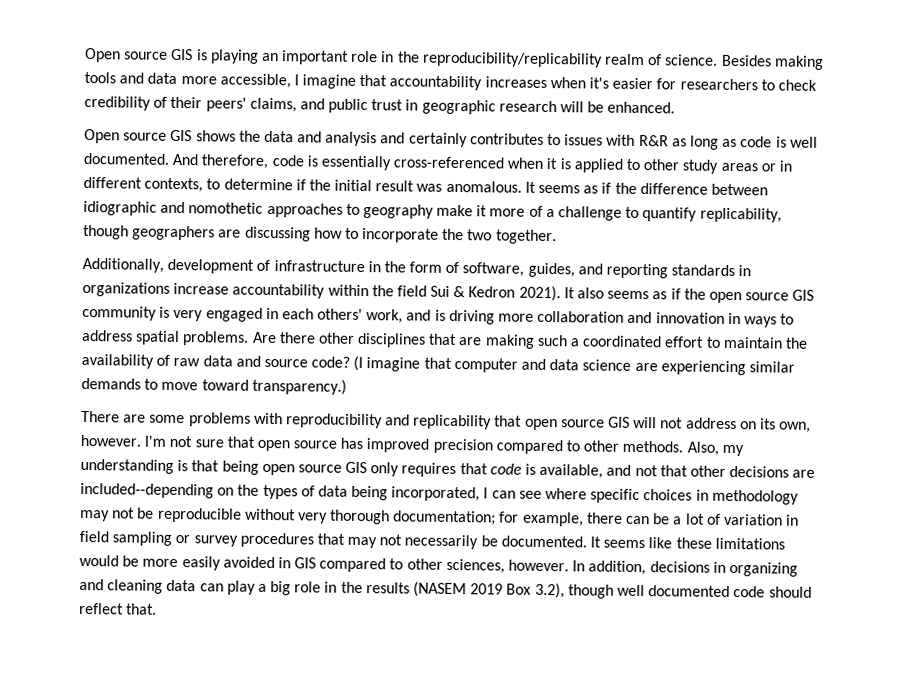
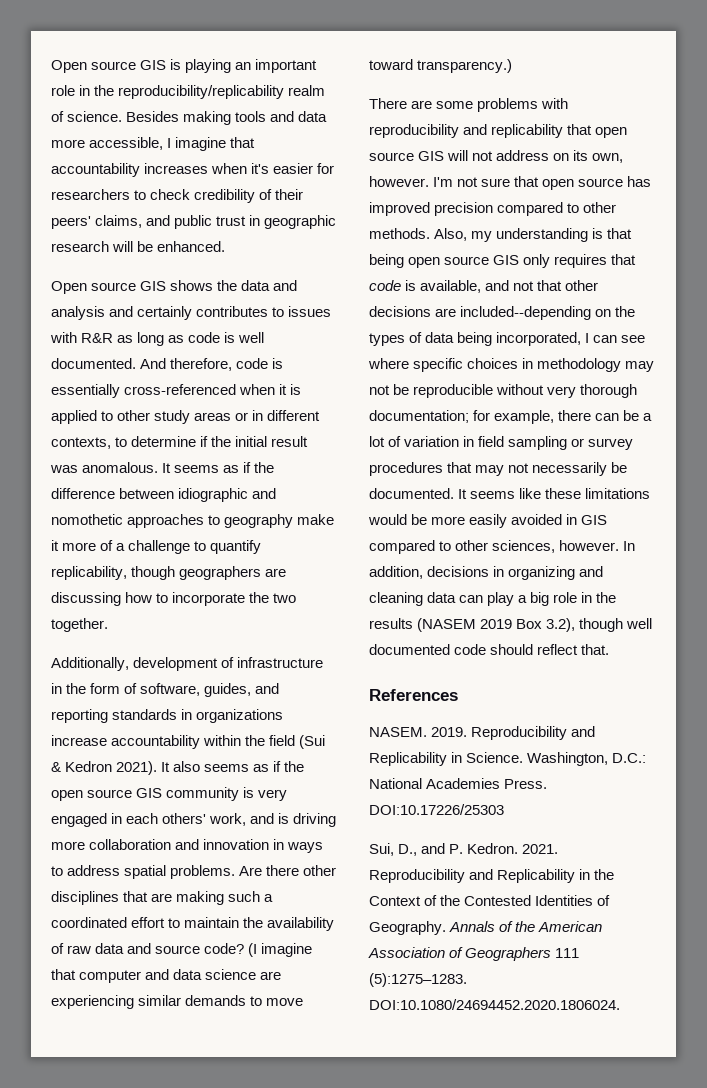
[430,285,451,297] Sui -> [299,735,326,749] (Sui
(158, 609) none -> [369,689,458,701] [369,726,596,740] [369,752,647,766] [369,778,548,789] [369,804,504,815] [369,843,559,856] [369,869,615,883] [369,895,611,906] [369,921,603,935] [368,947,580,961] [369,973,467,987] [369,999,620,1010] // References // NASEM. 2019. Reproducibility and Replicability in Science. Washington, D.C.: National Academies Press. DOI:10.17226/25303 // Sui, D., and P. Kedron. 2021. Reproducibility and Replicability in the Context of the Contested Identities of Geography. Annals of the American Association of Geographers 111 (5):1275–1283. DOI:10.1080/24694452.2020.1806024.

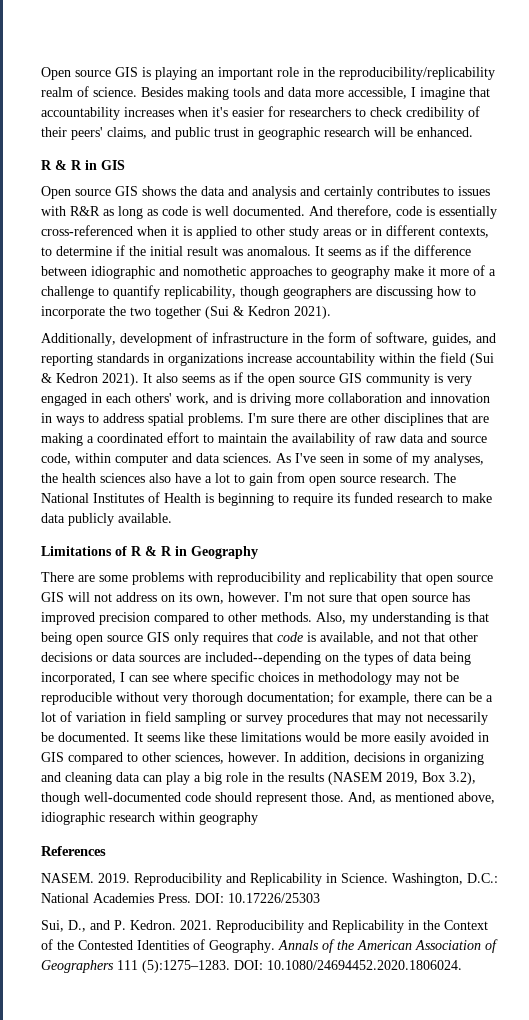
(226, 246) none -> [41,160,125,170] // R & R in GIS
[51,618,108,632] together. -> [155,306,331,319] together (Sui & Kedron 2021).
[239,865,300,876] Are there -> [248,413,347,423] I'm sure there are
[228,891,261,902] such -> (83, 439) none
[204,943,313,957] [51,969,282,983] [51,995,304,1009] [369,59,513,73] code? (I imagine that computer and data science are experiencing similar demands to move toward transparency.) -> [41,452,484,466] [41,472,456,486] [41,492,492,506] [41,513,172,526] [41,546,258,559] code, within computer and data sciences. As I've seen in some of my analyses, the health sciences also have a lot to gain from open source research. The National Institutes of Health is beginning to require its funded research to make data publicly available. // Limitations of R & R in Geography
(431, 311) none -> [96,652,180,662] or data sources
[480,619,513,629] 2019 -> [386,772,418,784] 2019,
[626,618,653,629] [369,644,610,655] well documented code should reflect that. -> [84,792,495,805] [41,812,258,825] well-documented code should represent those. And, as mentioned above, idiographic research within geography
[369,804,504,815] DOI:10.17226/25303 -> [195,893,320,903] DOI: 10.17226/25303
[369,999,620,1010] DOI:10.1080/24694452.2020.1806024. -> [234,960,462,970] DOI: 10.1080/24694452.2020.1806024.

